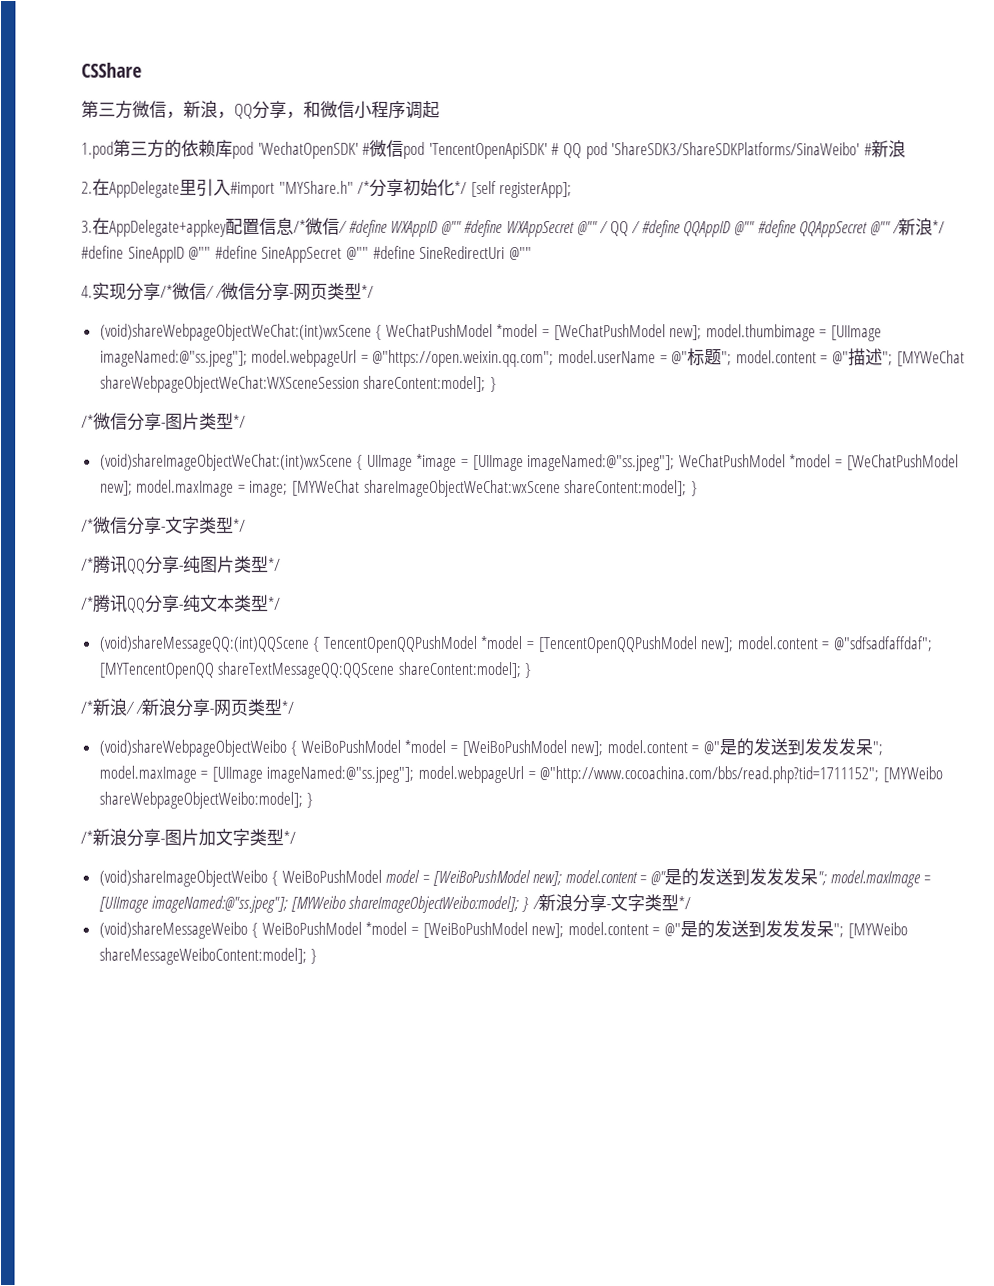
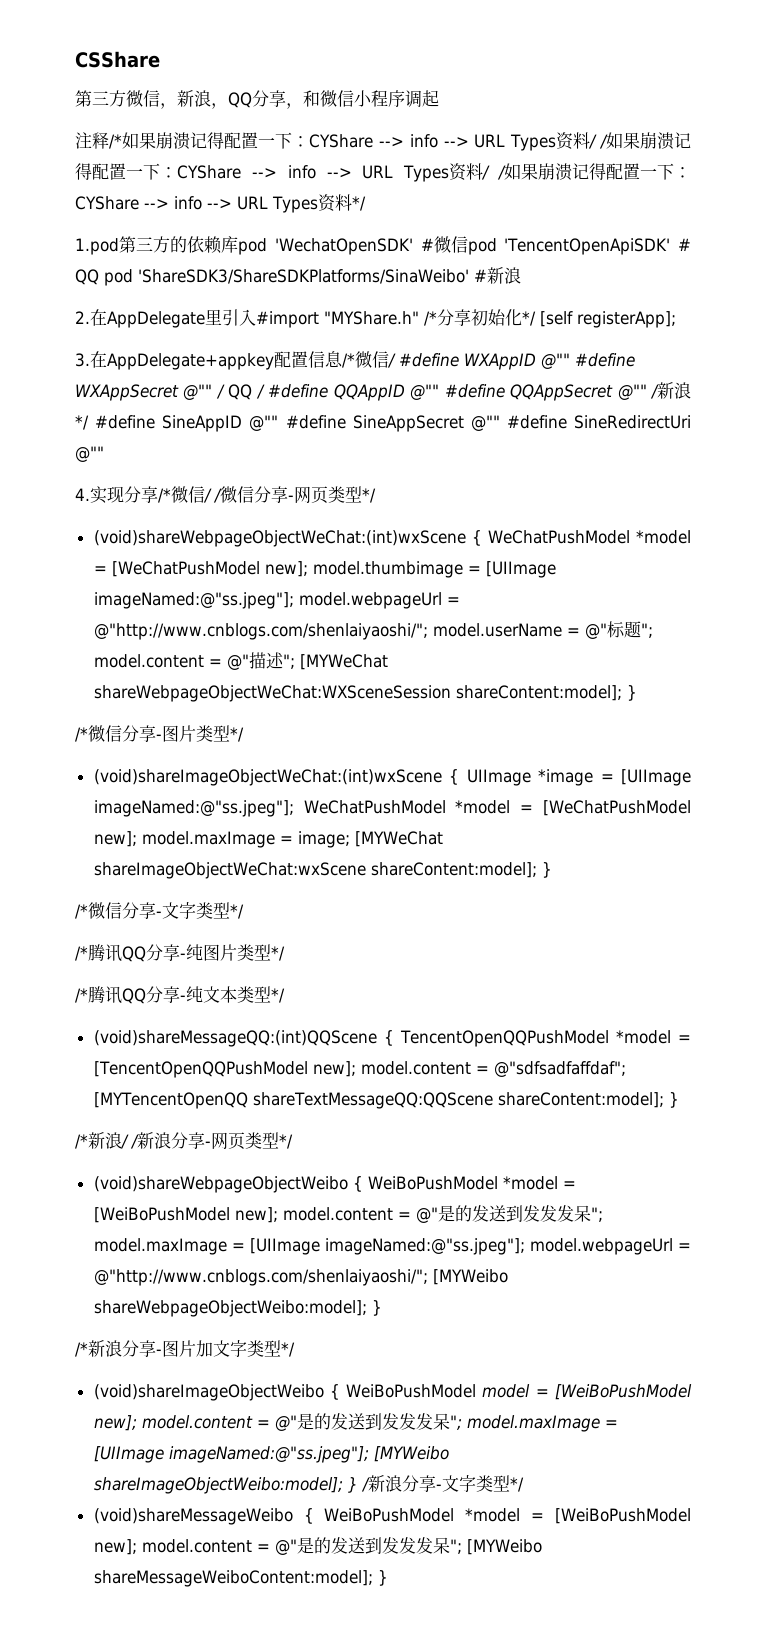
(440, 109) none -> [75,132,692,151] [75,163,691,182] [75,194,366,213] // 注释/*如果崩溃记得配置一下：CYShare --> info --> URL Types资料/ /如果崩溃记得配置一下：CYShare --> info --> URL Types资料/ /如果崩溃记得配置一下：CYShare --> info --> URL Types资料*/
[372,349,555,368] @"https://open.weixin.qq.com"; -> [93,623,428,640] @"http://www.cnblogs.com/shenlaiyaoshi/";
[539,766,880,784] @"http://www.cocoachina.com/bbs/read.php?tid=1711152"; -> [93,1269,428,1286] @"http://www.cnblogs.com/shenlaiyaoshi/";

